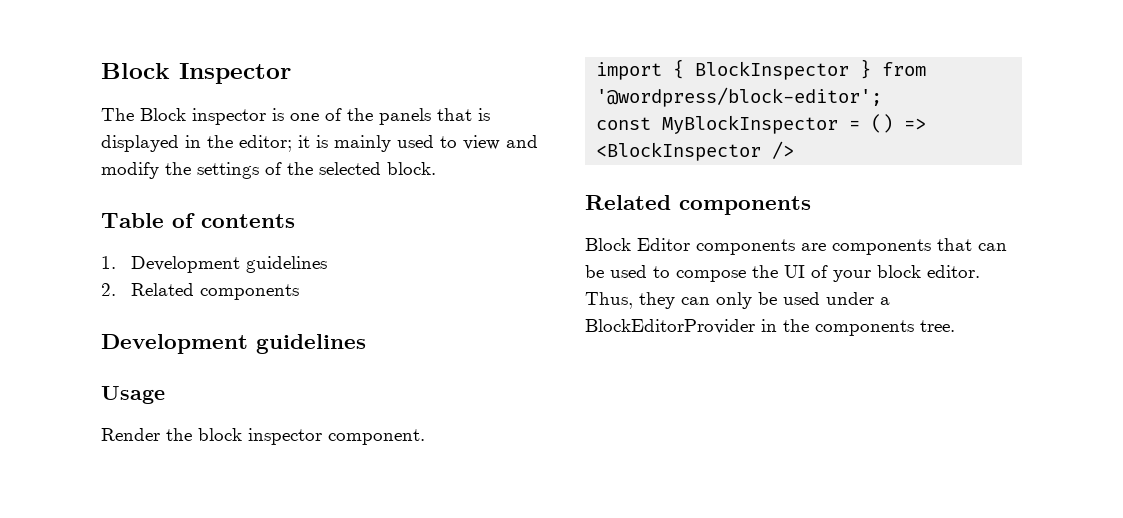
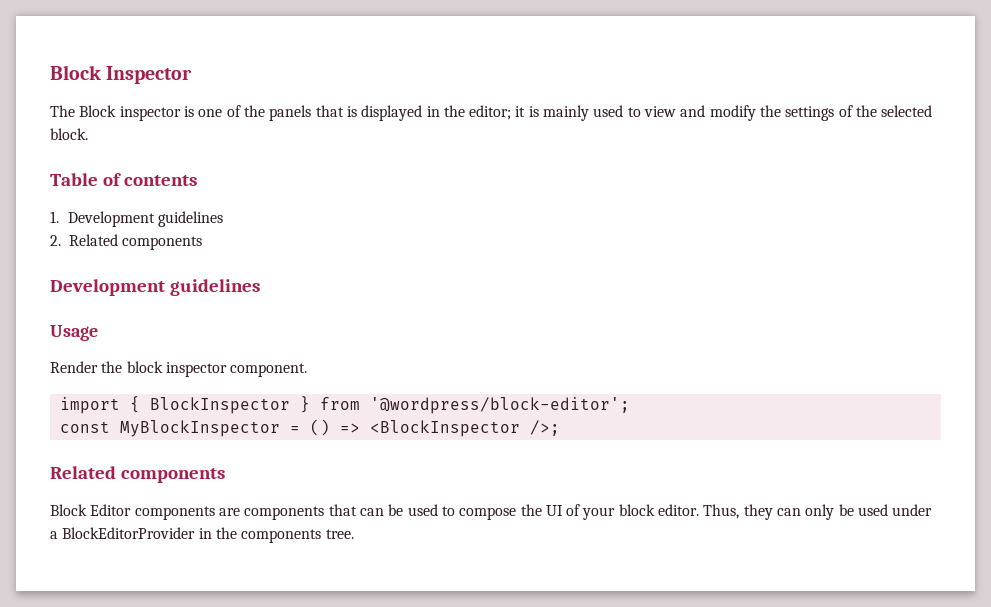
[772,141,795,159] /> -> [529,420,560,436] />;

